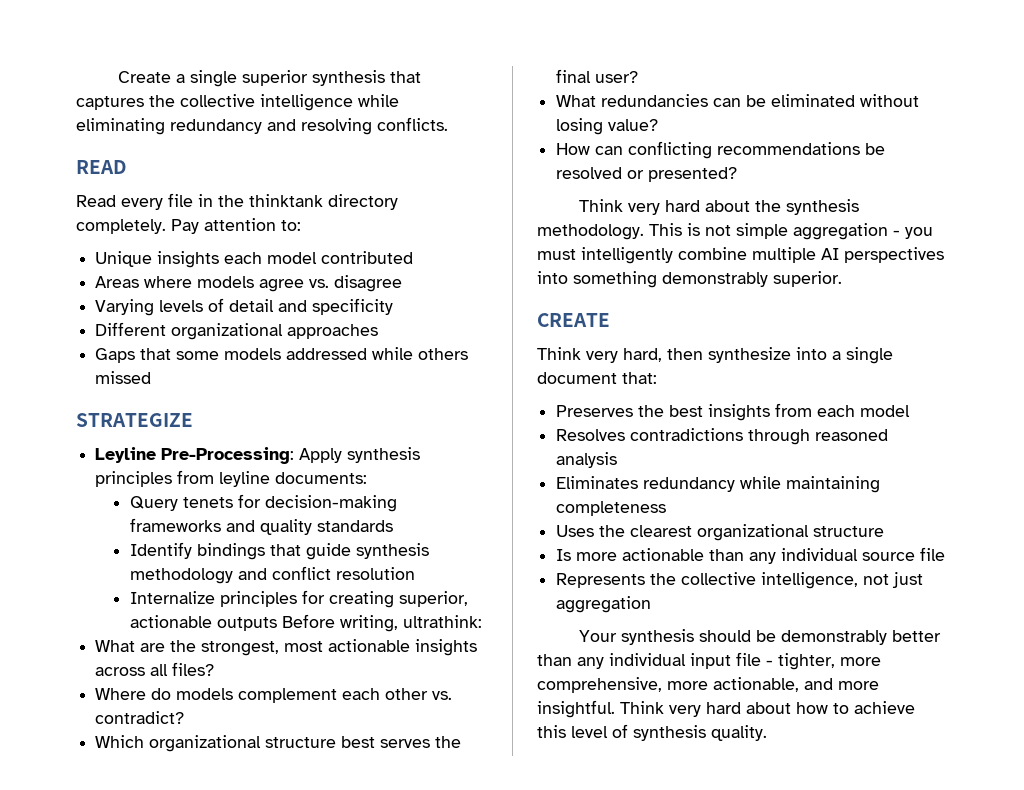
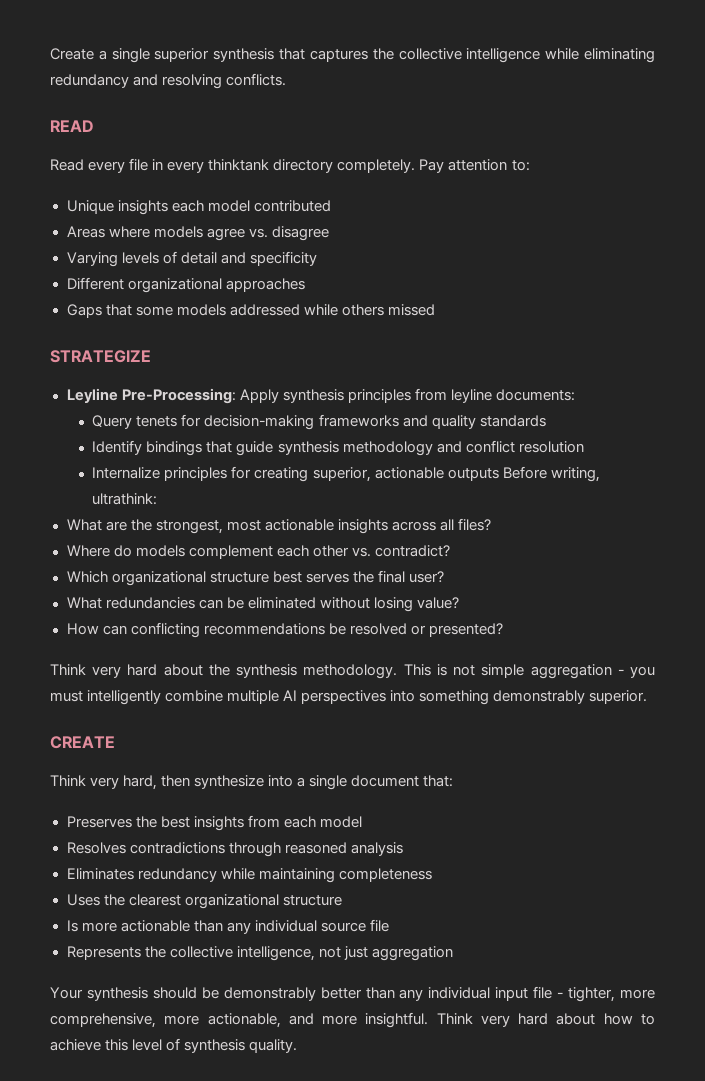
[218,195,244,207] the -> [167,161,205,173] every

